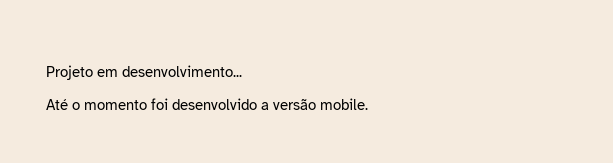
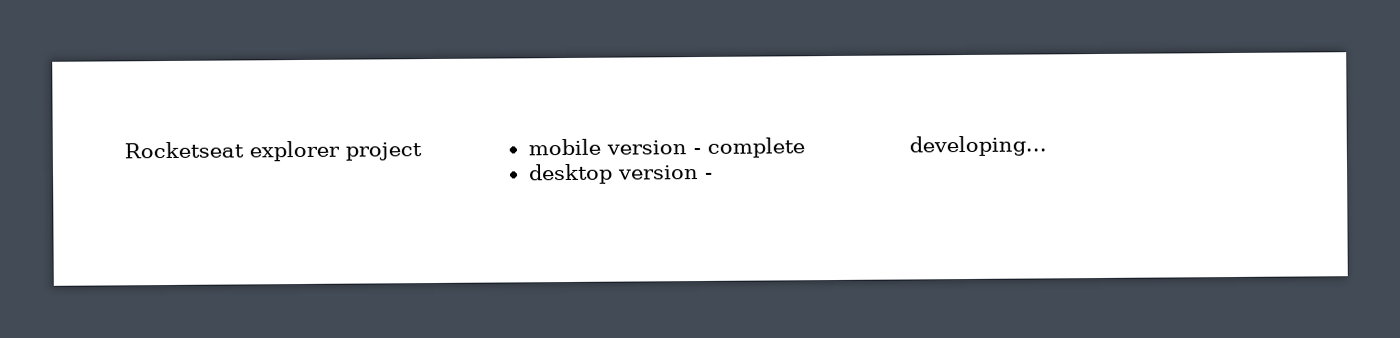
[46,65,242,80] [46,98,368,110] Projeto em desenvolvimento... // Até o momento foi desenvolvido a versão mobile. -> [124,140,422,162] [527,137,805,158] [527,163,713,185] [908,135,1047,157] Rocketseat explorer project // mobile version - complete // desktop version - developing...

